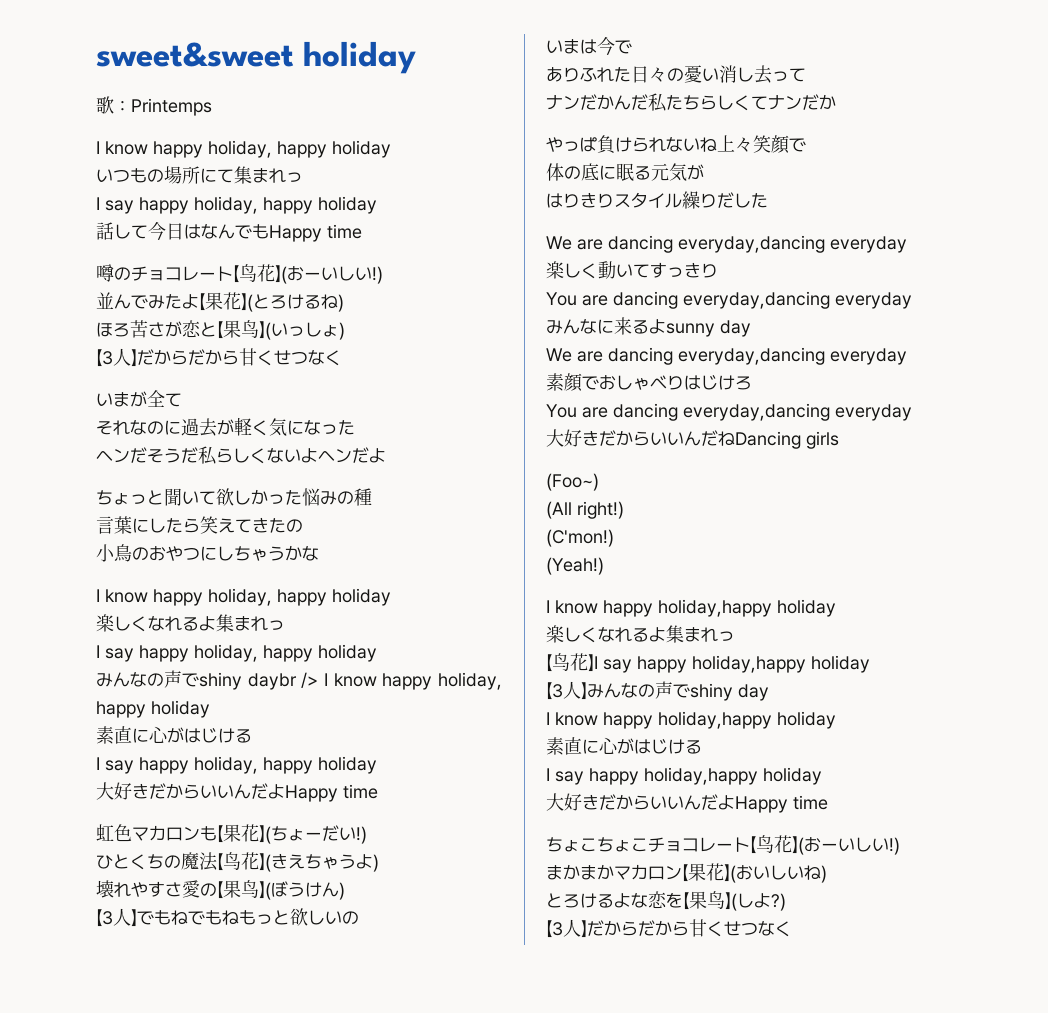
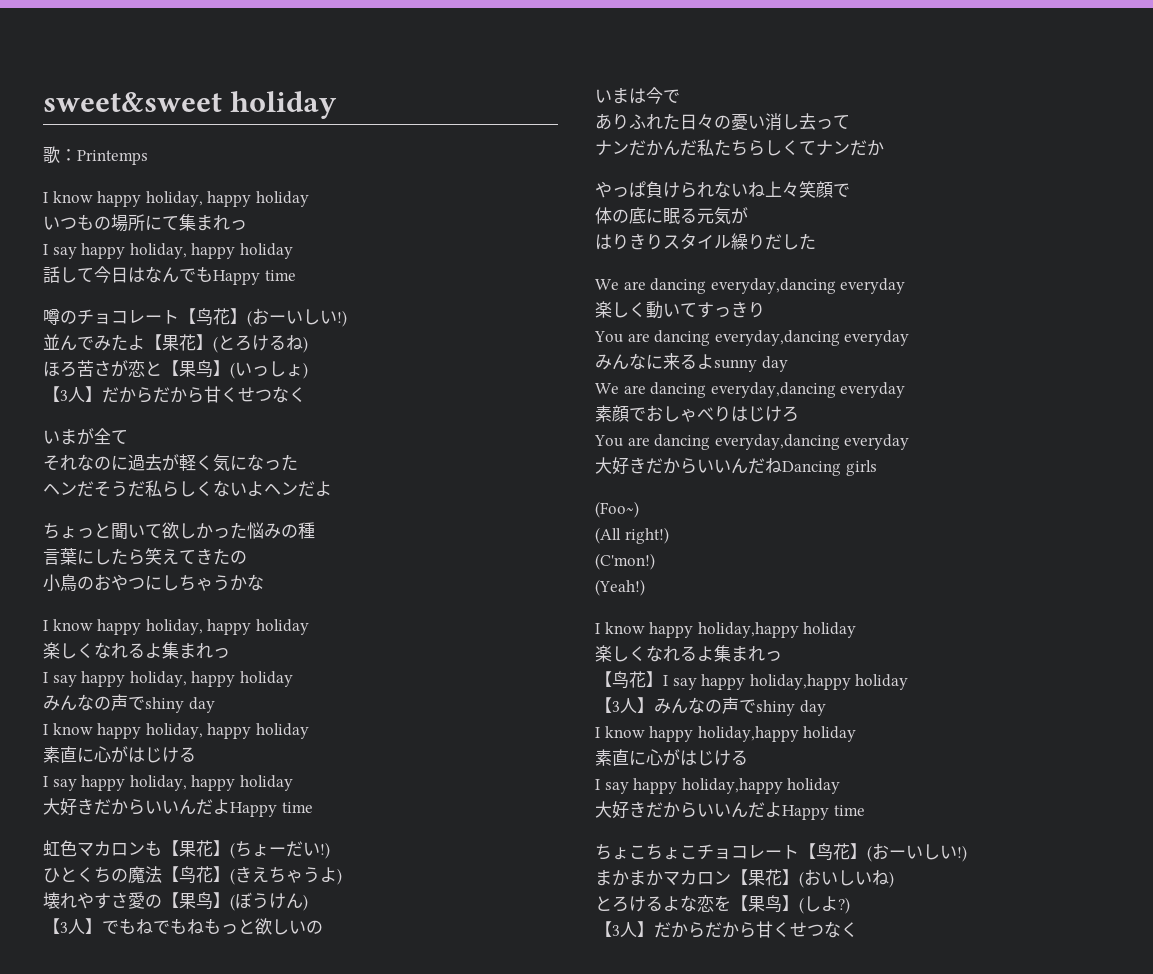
[247,672,319,690] daybr /> -> [188,697,215,713] day //

